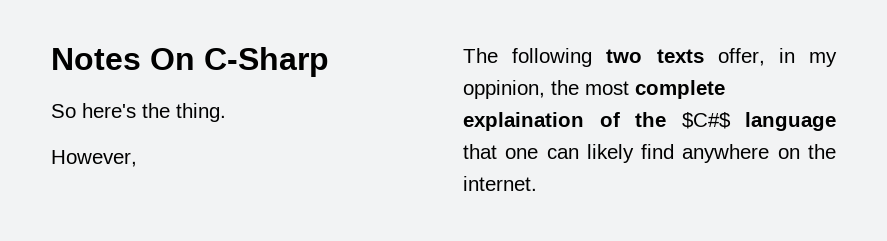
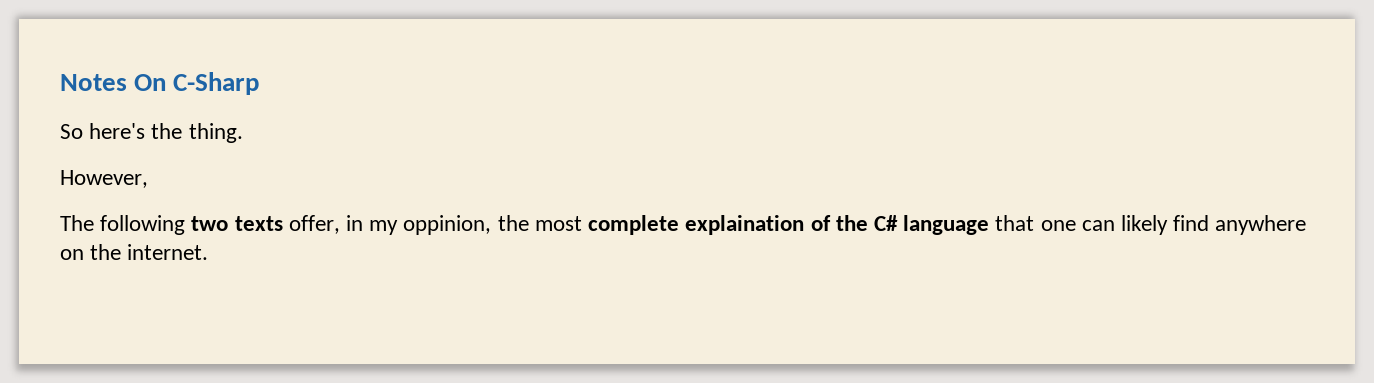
[681,112,731,129] $C#$ -> [873,215,898,231] C#

